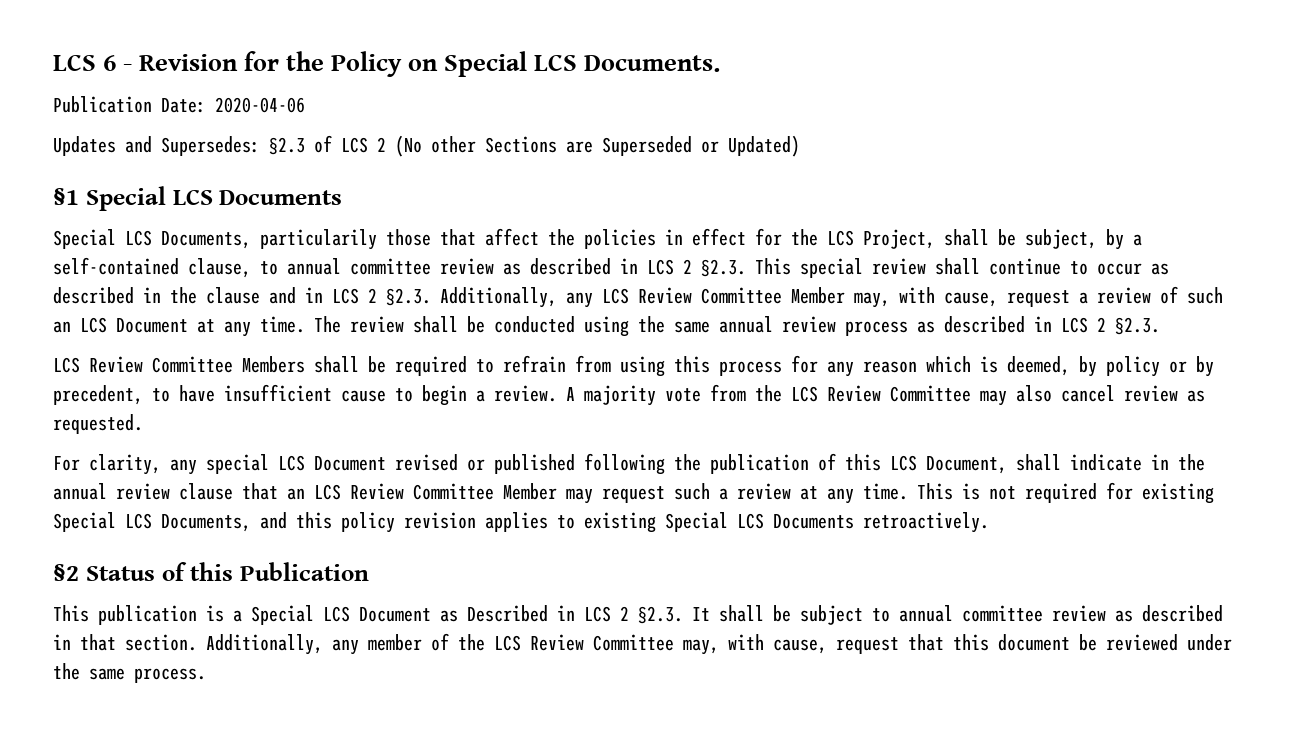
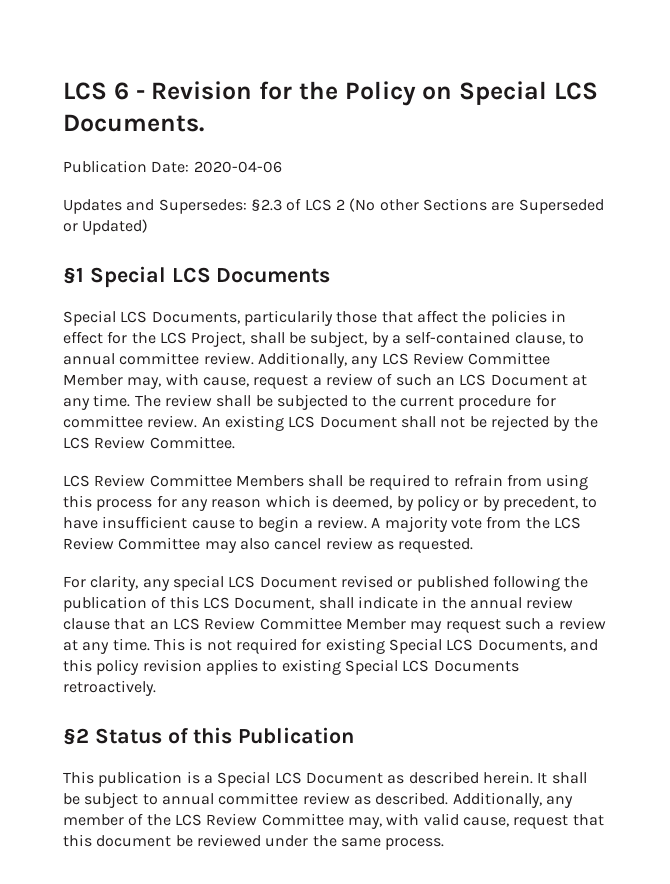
[440,258,1169,278] [53,287,431,306] review as described in LCS 2 §2.3. This special review shall continue to occur as described in the clause and in LCS 2 §2.3. -> [203,352,254,365] review.
[494,316,1160,337] conducted using the same annual review process as described in LCS 2 §2.3. -> [276,394,556,410] [63,415,598,431] [63,436,235,449] subjected to the current procedure for committee review. An existing LCS Document shall not be rejected by the LCS Review Committee.
[467,605,683,624] Described in LCS 2 §2.3. -> [408,771,533,784] described herein.
[1142,605,1223,622] [53,634,197,651] described in that section. -> [375,792,449,805] described.
(764, 642) none -> [423,813,459,826] valid

